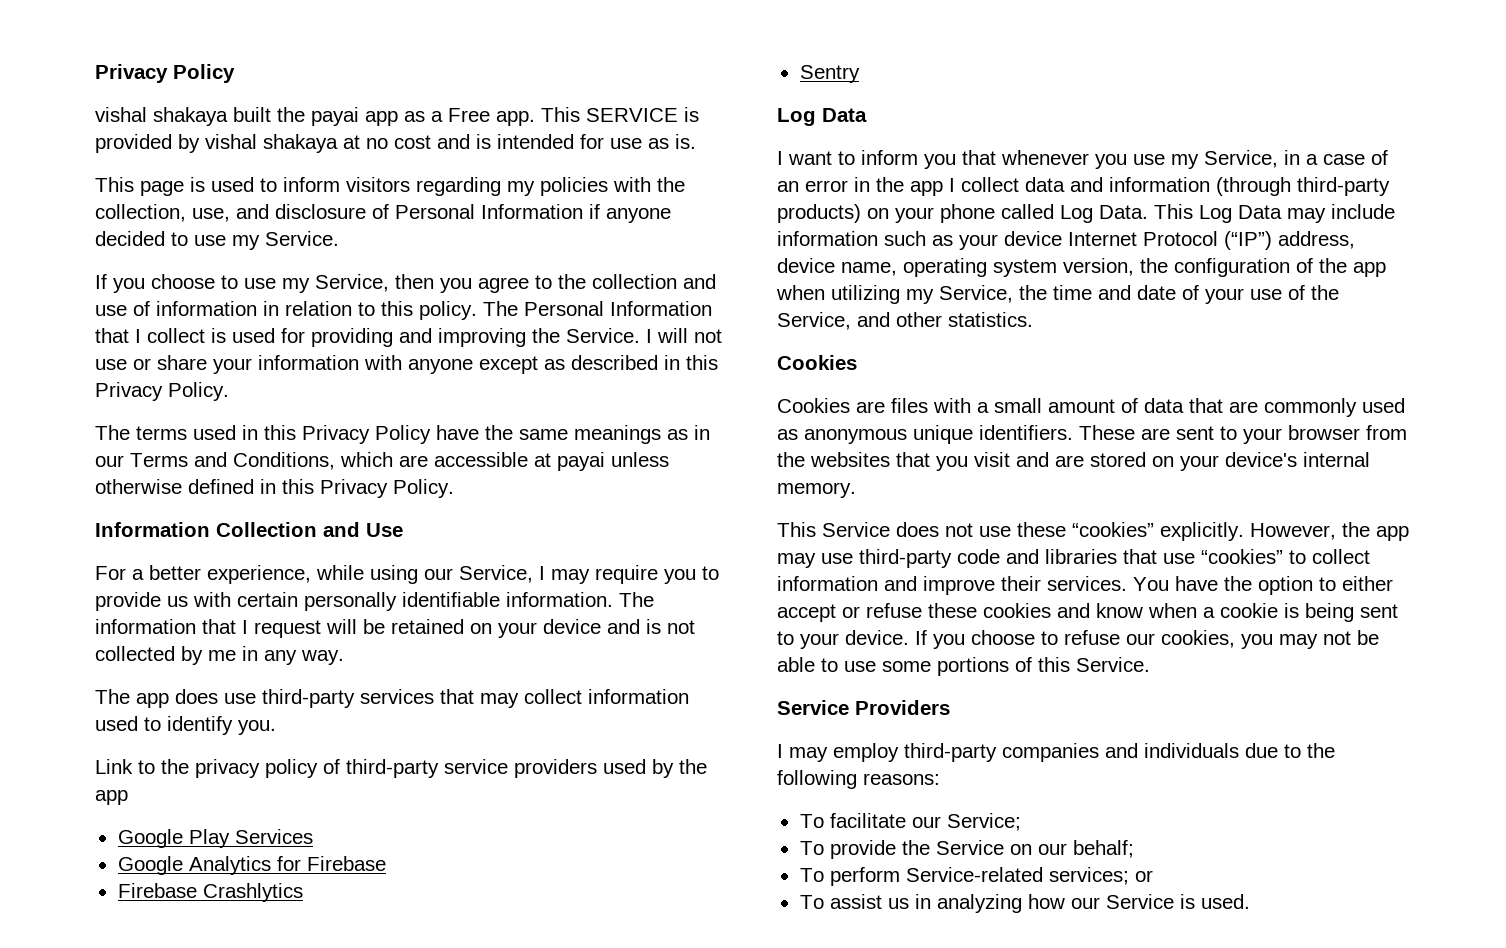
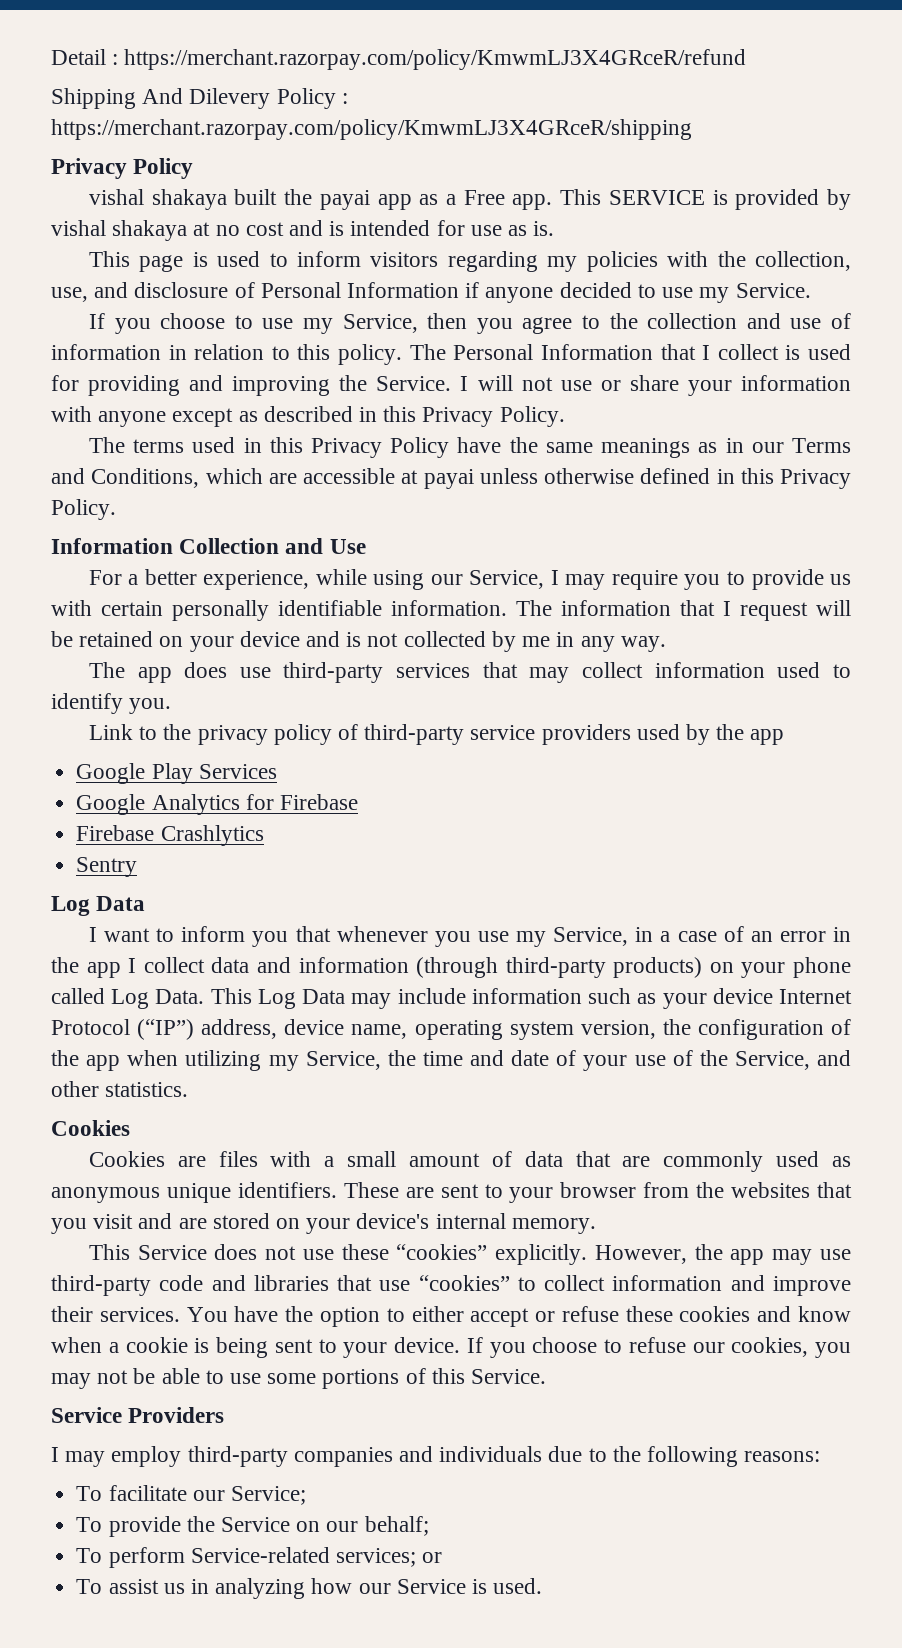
(95, 73) none -> [51,49,747,70] [51,88,348,109] [51,119,692,140] Detail : https://merchant.razorpay.com/policy/KmwmLJ3X4GRceR/refund // Shipping And Dilevery Policy : https://merchant.razorpay.com/policy/KmwmLJ3X4GRceR/shipping //

